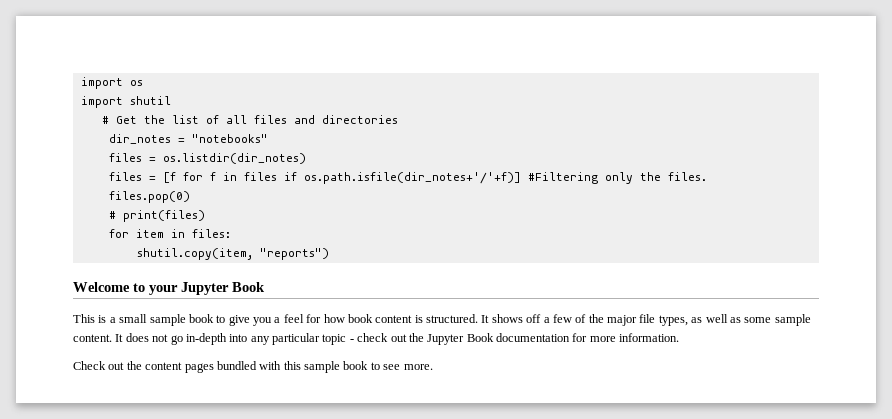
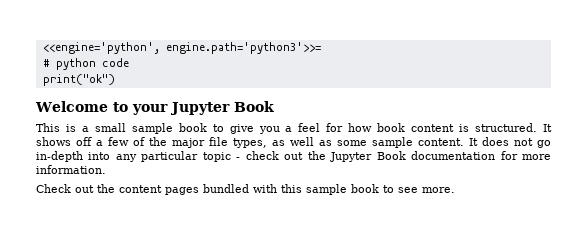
[80,77,143,89] [80,96,171,108] [101,115,398,124] [108,134,268,144] [108,153,306,164] [108,172,707,184] [108,191,190,203] [108,210,205,222] [108,229,231,238] [136,248,329,260] import os // import shutil // # Get the list of all files and directories // dir_notes = "notebooks" // files = os.listdir(dir_notes) // files = [f for f in files if os.path.isfile(dir_notes+'/'+f)] #Filtering only the files. // files.pop(0) // # print(files) // for item in files: // shutil.copy(item, "reports") -> [42,42,321,54] [42,58,129,70] [42,74,115,86] <<engine='python', engine.path='python3'>>= // # python code // print("ok")

